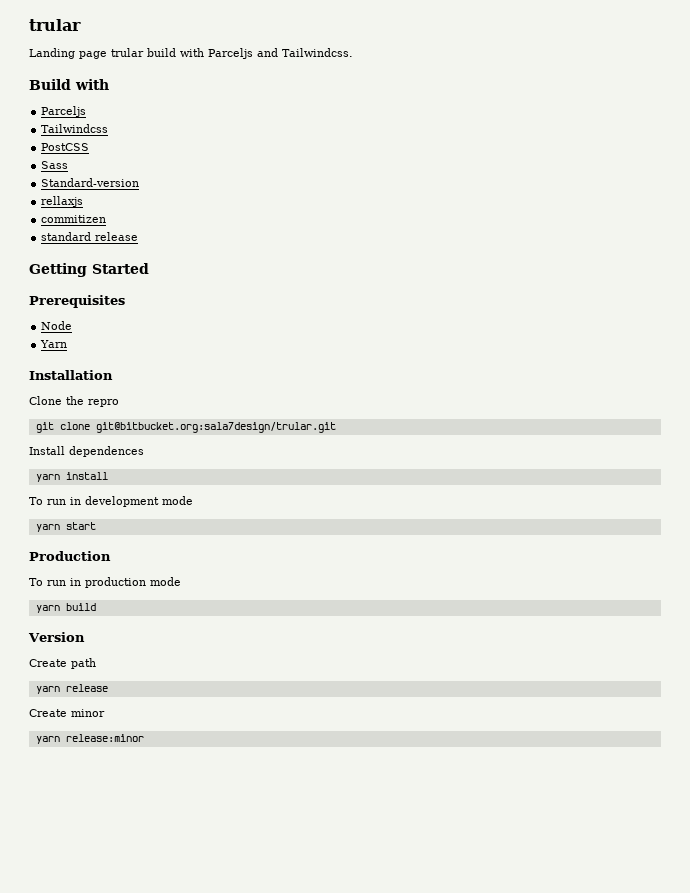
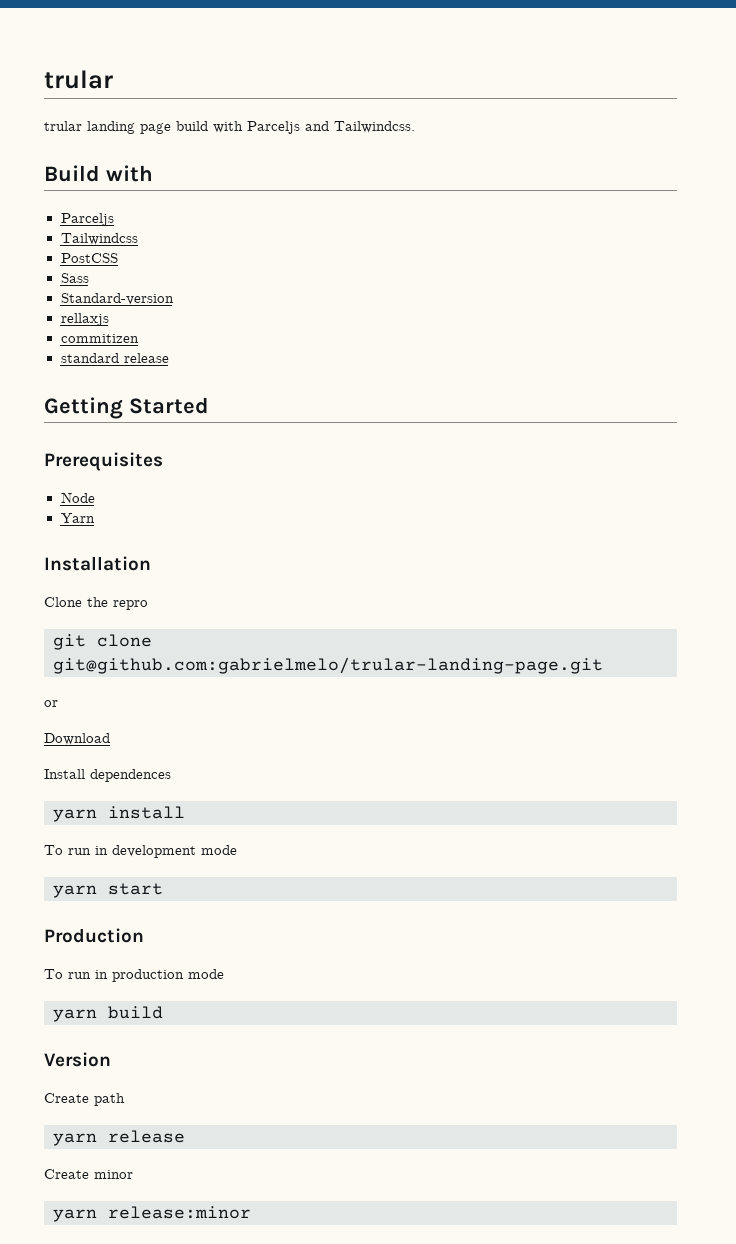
[29,48,144,59] Landing page trular -> [44,121,171,134] trular landing page
[95,422,336,433] git@bitbucket.org:sala7design/trular.git -> [53,657,603,674] [44,700,58,707] [44,733,110,745] git@github.com:gabrielmelo/trular-landing-page.git // or // Download

